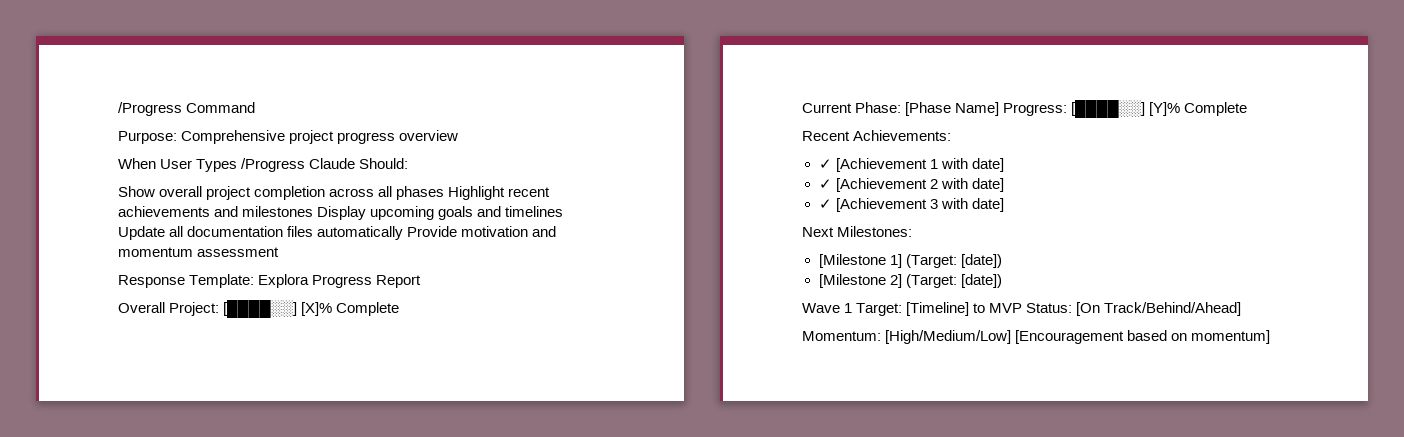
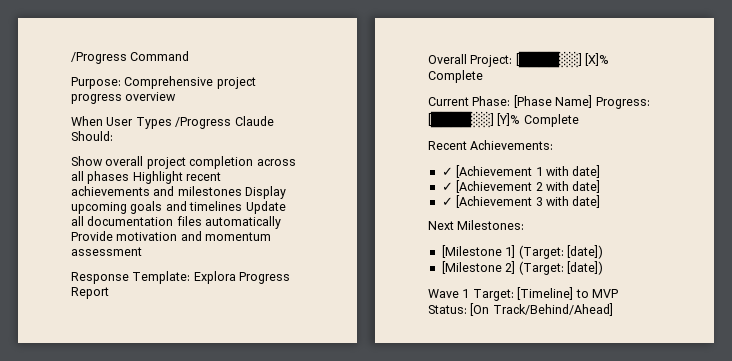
[802,330,1271,344] // Momentum: [High/Medium/Low] [Encouragement based on momentum] -> (613, 309) none

